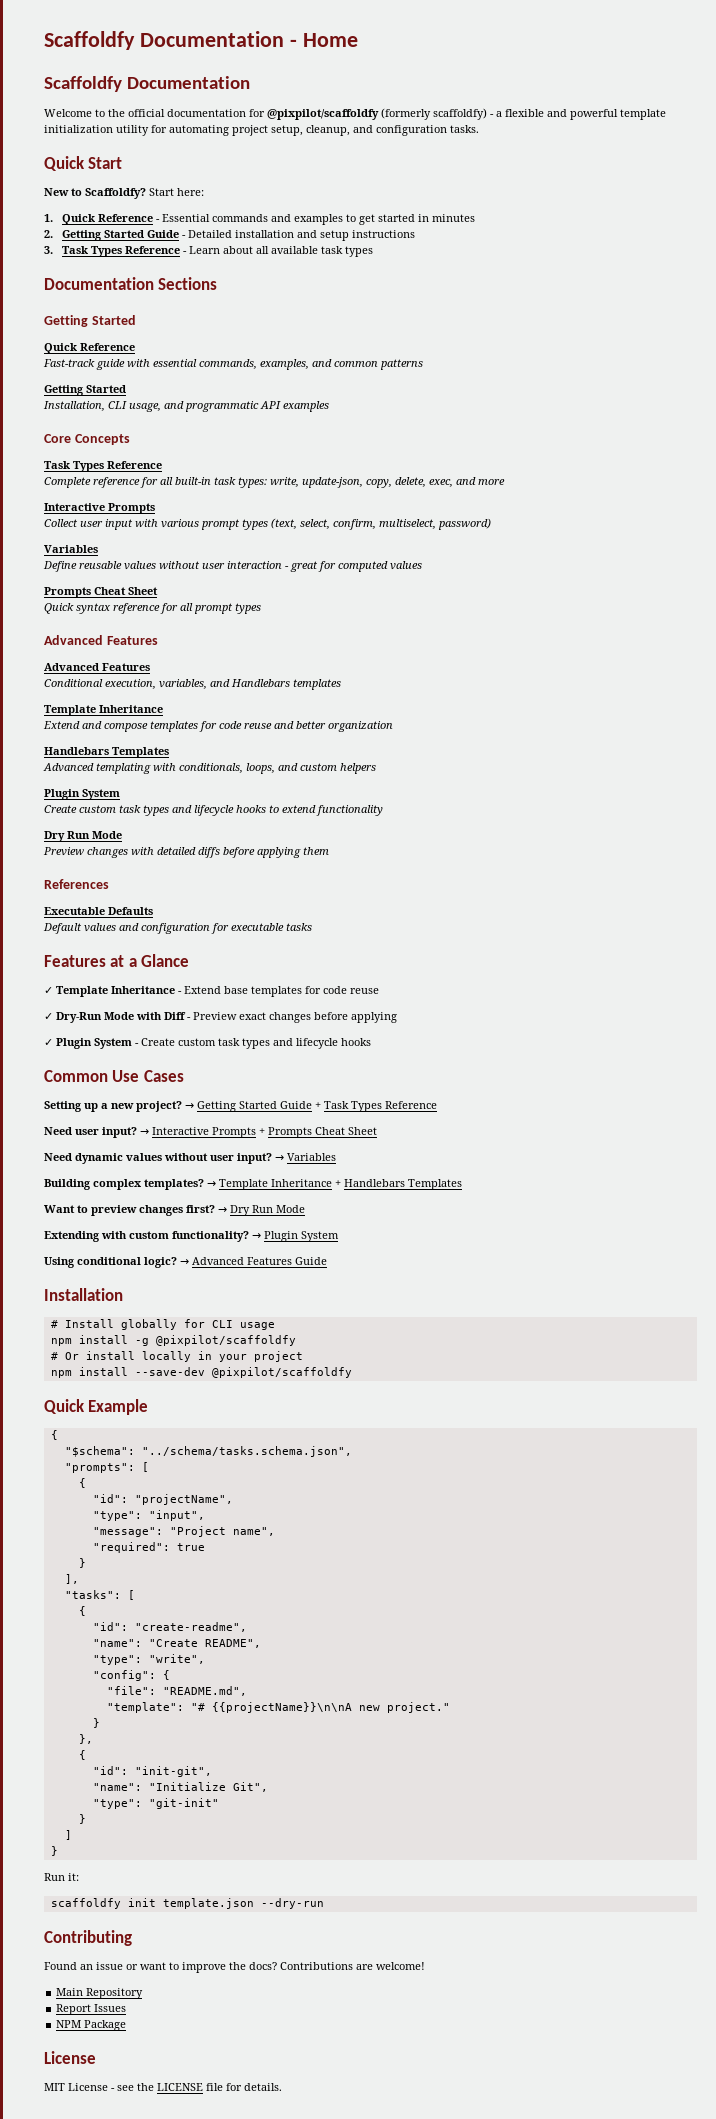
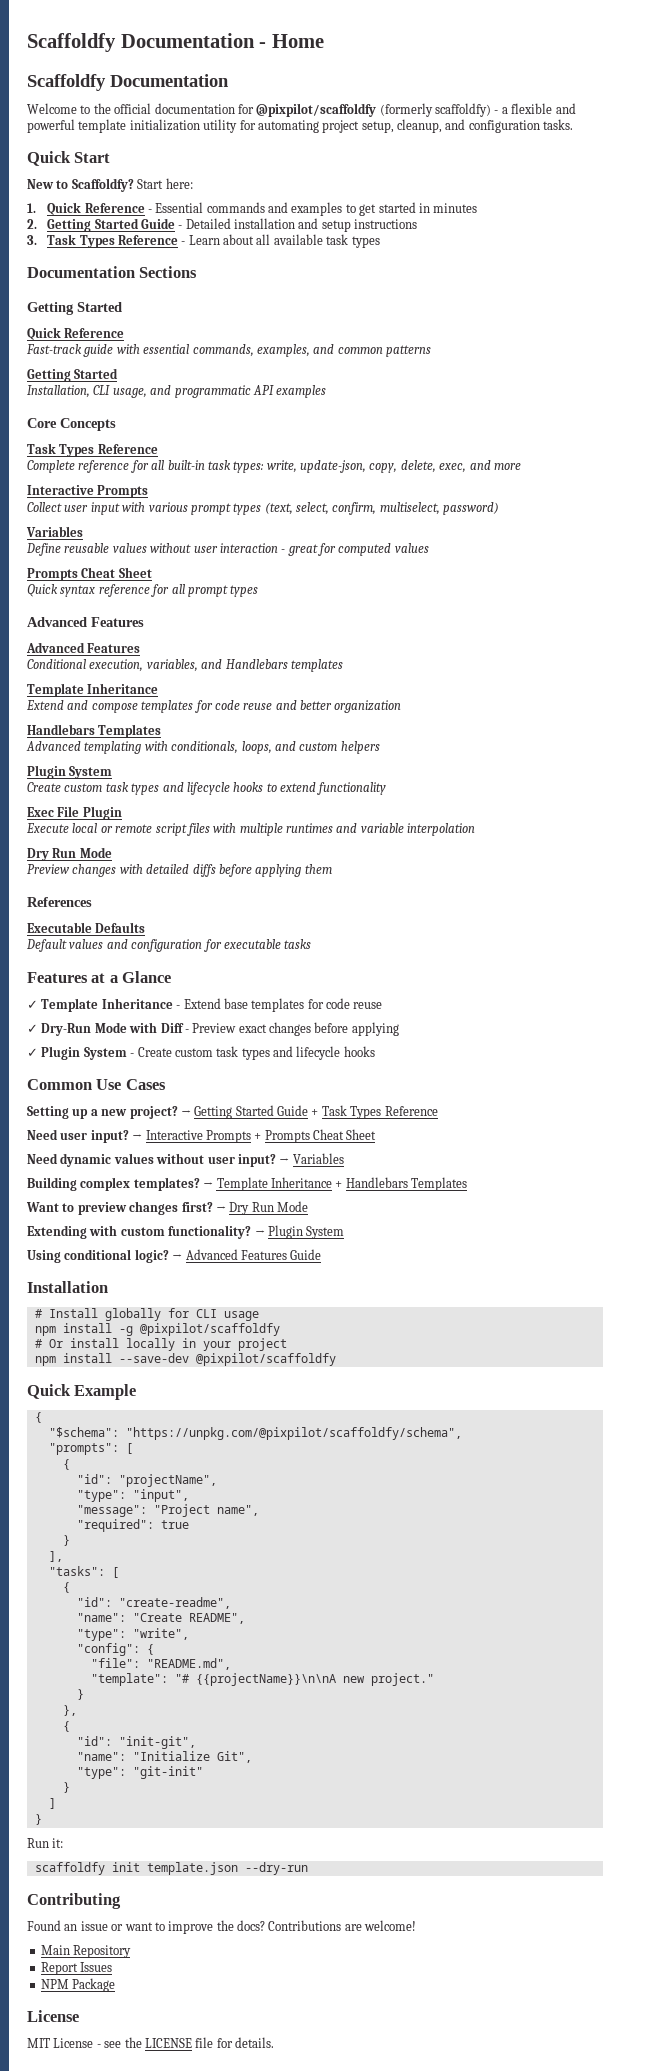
(383, 810) none -> [27,806,122,820] [26,823,476,836] // Exec File Plugin // Execute local or remote script files with multiple runtimes and variable interpolation
[141,1446,352,1457] "../schema/tasks.schema.json", -> [125,1427,462,1440] "https://unpkg.com/@pixpilot/scaffoldfy/schema",

